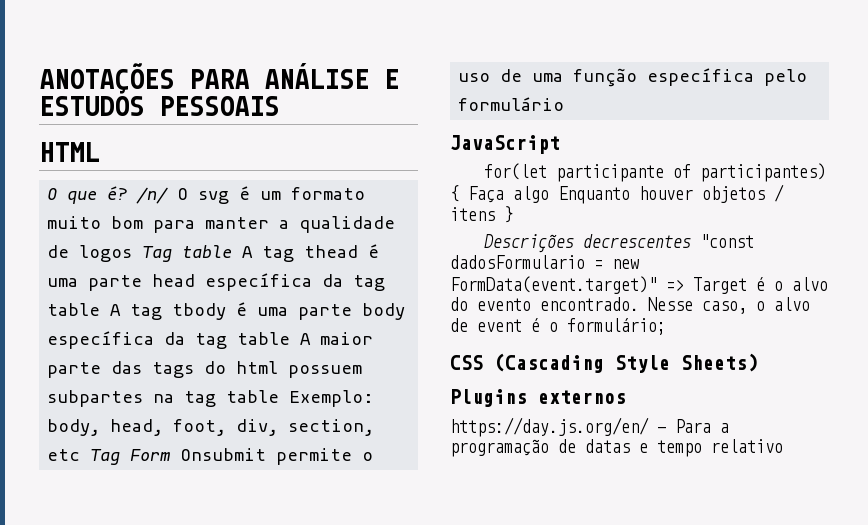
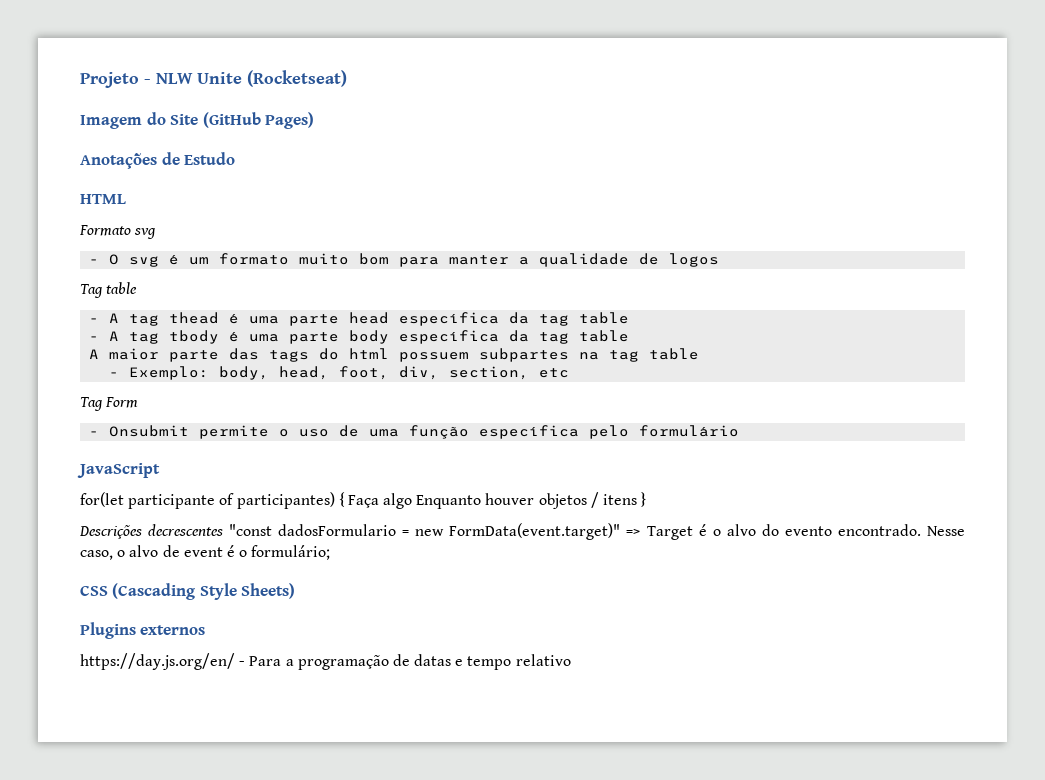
[39,63,399,94] [39,96,279,116] [39,142,99,162] [47,186,169,204] ANOTAÇÕES PARA ANÁLISE E ESTUDOS PESSOAIS // HTML // O que é? /n/ -> [80,70,347,88] [80,112,315,129] [80,152,236,169] [80,194,126,204] [79,225,157,239] [89,259,100,264] Projeto - NLW Unite (Rocketseat) // Imagem do Site (GitHub Pages) // Anotações de Estudo // HTML // Formato svg // -
(133, 253) none -> (720, 260) //
(233, 251) none -> [89,318,100,323] // -
(101, 309) none -> [89,336,100,341] // -
(291, 338) none -> (630, 336) //
(280, 396) none -> [109,372,120,377] // -
(81, 455) none -> (570, 373) //
(172, 455) none -> [89,431,100,436] // -

